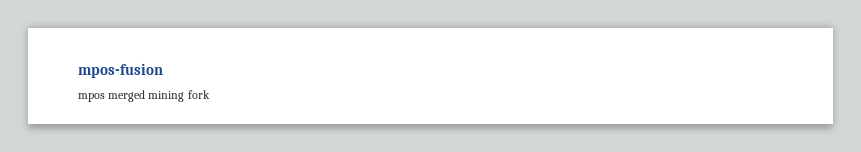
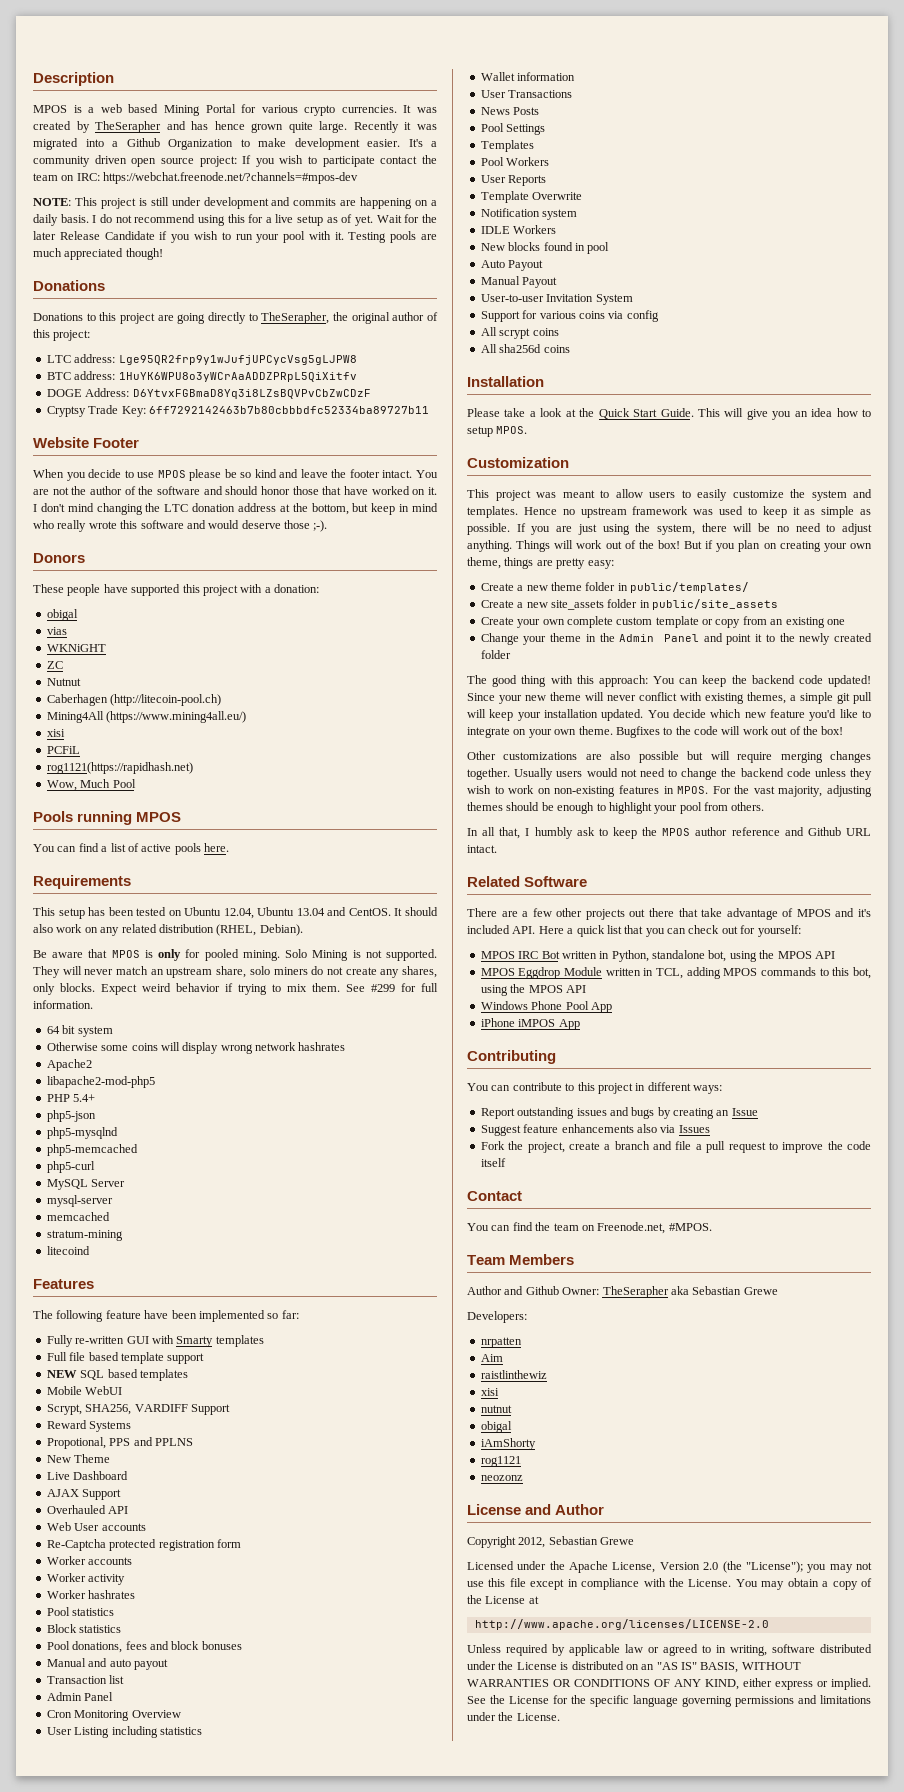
[78,63,163,78] [78,90,210,102] mpos-fusion // mpos merged mining fork -> [33,72,114,86] [33,104,437,116] [33,121,437,133] [33,138,437,150] [33,155,437,167] [33,172,359,184] [33,197,438,209] [33,214,437,226] [33,231,437,243] [33,248,163,260] [33,280,105,291] [33,312,439,324] [33,329,91,341] [46,354,357,365] [46,371,357,382] [46,388,371,399] [46,405,429,417] [33,437,140,448] [33,469,439,481] [33,486,438,495] [33,503,438,515] [33,520,328,532] [33,553,85,563] [33,584,319,596] [46,609,78,621] [46,627,67,635] [46,644,106,652] [46,661,63,669] [46,678,81,686] [46,694,222,706] [46,711,247,723] [46,729,65,737] [46,746,80,754] [46,762,193,774] [46,779,136,791] [33,811,182,825] [33,843,229,855] [33,875,131,889] [33,907,439,919] [33,924,303,936] [33,949,437,961] [33,966,437,978] [33,983,438,995] [33,1000,93,1009] [46,1025,113,1037] [46,1042,346,1054] [46,1059,92,1071] [46,1076,155,1088] [46,1094,96,1102] [46,1110,96,1122] [46,1127,118,1139] [46,1144,138,1156] [46,1161,95,1173] [46,1179,126,1190] [46,1195,113,1207] [46,1212,110,1221] [46,1230,123,1241] [46,1246,90,1255] [33,1279,94,1289] [33,1310,299,1322] [46,1335,264,1347] [46,1352,205,1364] [46,1369,188,1381] [46,1386,123,1395] [46,1404,230,1415] [46,1420,132,1432] [46,1437,193,1449] [46,1454,111,1463] [46,1471,129,1480] [46,1489,122,1500] [46,1505,129,1514] [46,1522,146,1531] [46,1539,241,1551] [46,1556,133,1565] [46,1573,126,1585] [46,1590,136,1599] [46,1607,115,1616] [46,1624,122,1633] [46,1641,242,1653] [46,1658,168,1670] [46,1675,125,1684] [46,1692,114,1701] [46,1710,181,1721] [46,1726,202,1738] [480,72,576,81] [480,90,573,98] [480,107,540,115] [480,123,546,135] [480,140,534,152] [480,157,550,166] [480,175,547,186] [480,191,583,203] [480,208,578,220] [480,225,557,234] [480,242,610,254] [480,260,544,271] [480,276,558,288] [480,294,633,305] [480,310,659,322] [480,327,559,339] [480,344,570,353] [467,376,544,387] [467,408,871,420] [467,426,528,437] [467,457,569,468] [467,489,872,501] [467,506,871,518] [467,523,872,535] [467,540,872,552] [467,557,614,569] [480,582,749,593] [480,599,778,610] [480,616,845,628] [480,633,872,645] [480,650,511,659] [467,675,871,687] [467,692,872,704] [467,709,871,721] [467,726,844,738] [467,751,872,763] [467,768,872,780] [467,785,872,797] [467,802,765,814] [467,827,872,839] [467,845,497,853] [467,876,588,887] [467,908,871,920] [467,925,801,937] [480,950,835,962] [480,967,872,979] [480,984,586,996] [480,1001,612,1013] [480,1018,580,1030] [467,1050,556,1064] [467,1082,722,1094] [480,1107,758,1119] [480,1124,710,1136] [480,1141,871,1153] [480,1158,506,1167] [467,1191,522,1201] [467,1222,712,1234] [467,1254,575,1265] [467,1286,778,1298] [467,1311,527,1323] [480,1337,522,1348] [480,1354,503,1362] [480,1370,547,1379] [480,1388,499,1396] [480,1405,512,1413] [480,1421,512,1433] [480,1438,536,1450] [480,1456,521,1467] [480,1475,523,1481] [467,1504,605,1515] [467,1536,635,1548] [467,1561,872,1573] [467,1578,873,1590] [467,1595,539,1604] [474,1619,769,1630] [467,1644,872,1656] [467,1661,801,1673] [467,1678,871,1690] [467,1695,871,1707] [467,1712,560,1721] Description // MPOS is a web based Mining Portal for various crypto currencies. It was created by TheSerapher and has hence grown quite large. Recently it was migrated into a Github Organization to make development easier. It's a community driven open source project: If you wish to participate contact the team on IRC: https://webchat.freenode.net/?channels=#mpos-dev // NOTE: This project is still under development and commits are happening on a daily basis. I do not recommend using this for a live setup as of yet. Wait for the later Release Candidate if you wish to run your pool with it. Testing pools are much appreciated though! // Donations // Donations to this project are going directly to TheSerapher, the original author of this project: // LTC address: Lge95QR2frp9y1wJufjUPCycVsg5gLJPW8 // BTC address: 1HuYK6WPU8o3yWCrAaADDZPRpL5QiXitfv // DOGE Address: D6YtvxFGBmaD8Yq3i8LZsBQVPvCbZwCDzF // Cryptsy Trade Key: 6ff7292142463b7b80cbbbdfc52334ba89727b11 // Website Footer // When you decide to use MPOS please be so kind and leave the footer intact. You are not the author of the software and should honor those that have worked on it. I don't mind changing the LTC donation address at the bottom, but keep in mind who really wrote this software and would deserve those ;-). // Donors // These people have supported this project with a donation: // obigal // vias // WKNiGHT // ZC // Nutnut // Caberhagen (http://litecoin-pool.ch) // Mining4All (https://www.mining4all.eu/) // xisi // PCFiL // rog1121(https://rapidhash.net) // Wow, Much Pool // Pools running MPOS // You can find a list of active pools here. // Requirements // This setup has been tested on Ubuntu 12.04, Ubuntu 13.04 and CentOS. It should also work on any related distribution (RHEL, Debian). // Be aware that MPOS is only for pooled mining. Solo Mining is not supported. They will never match an upstream share, solo miners do not create any shares, only blocks. Expect weird behavior if trying to mix them. See #299 for full information. // 64 bit system // Otherwise some coins will display wrong network hashrates // Apache2 // libapache2-mod-php5 // PHP 5.4+ // php5-json // php5-mysqlnd // php5-memcached // php5-curl // MySQL Server // mysql-server // memcached // stratum-mining // litecoind // Features // The following feature have been implemented so far: // Fully re-written GUI with Smarty templates // Full file based template support // NEW SQL based templates // Mobile WebUI // Scrypt, SHA256, VARDIFF Support // Reward Systems // Propotional, PPS and PPLNS // New Theme // Live Dashboard // AJAX Support // Overhauled API // Web User accounts // Re-Captcha protected registration form // Worker accounts // Worker activity // Worker hashrates // Pool statistics // Block statistics // Pool donations, fees and block bonuses // Manual and auto payout // Transaction list // Admin Panel // Cron Monitoring Overview // User Listing including statistics // Wallet information // User Transactions // News Posts // Pool Settings // Templates // Pool Workers // User Reports // Template Overwrite // Notification system // IDLE Workers // New blocks found in pool // Auto Payout // Manual Payout // User-to-user Invitation System // Support for various coins via config // All scrypt coins // All sha256d coins // Installation // Please take a look at the Quick Start Guide. This will give you an idea how to setup MPOS. // Customization // This project was meant to allow users to easily customize the system and templates. Hence no upstream framework was used to keep it as simple as possible. If you are just using the system, there will be no need to adjust anything. Things will work out of the box! But if you plan on creating your own theme, things are pretty easy: // Create a new theme folder in public/templates/ // Create a new site_assets folder in public/site_assets // Create your own complete custom template or copy from an existing one // Change your theme in the Admin Panel and point it to the newly created folder // The good thing with this approach: You can keep the backend code updated! Since your new theme will never conflict with existing themes, a simple git pull will keep your installation updated. You decide which new feature you'd like to integrate on your own theme. Bugfixes to the code will work out of the box! // Other customizations are also possible but will require merging changes together. Usually users would not need to change the backend code unless they wish to work on non-existing features in MPOS. For the vast majority, adjusting themes should be enough to highlight your pool from others. // In all that, I humbly ask to keep the MPOS author reference and Github URL intact. // Related Software // There are a few other projects out there that take advantage of MPOS and it's included API. Here a quick list that you can check out for yourself: // MPOS IRC Bot written in Python, standalone bot, using the MPOS API // MPOS Eggdrop Module written in TCL, adding MPOS commands to this bot, using the MPOS API // Windows Phone Pool App // iPhone iMPOS App // Contributing // You can contribute to this project in different ways: // Report outstanding issues and bugs by creating an Issue // Suggest feature enhancements also via Issues // Fork the project, create a branch and file a pull request to improve the code itself // Contact // You can find the team on Freenode.net, #MPOS. // Team Members // Author and Github Owner: TheSerapher aka Sebastian Grewe // Developers: // nrpatten // Aim // raistlinthewiz // xisi // nutnut // obigal // iAmShorty // rog1121 // neozonz // License and Author // Copyright 2012, Sebastian Grewe // Licensed under the Apache License, Version 2.0 (the "License"); you may not use this file except in compliance with the License. You may obtain a copy of the License at // http://www.apache.org/licenses/LICENSE-2.0 // Unless required by applicable law or agreed to in writing, software distributed under the License is distributed on an "AS IS" BASIS, WITHOUT WARRANTIES OR CONDITIONS OF ANY KIND, either express or implied. See the License for the specific language governing permissions and limitations under the License.

